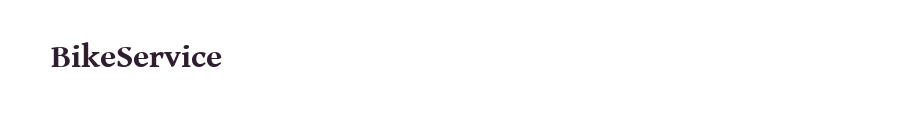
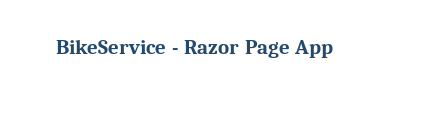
(222, 54) none -> [171,40,334,58] - Razor Page App

